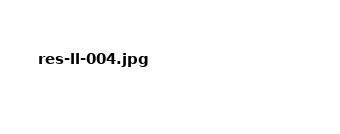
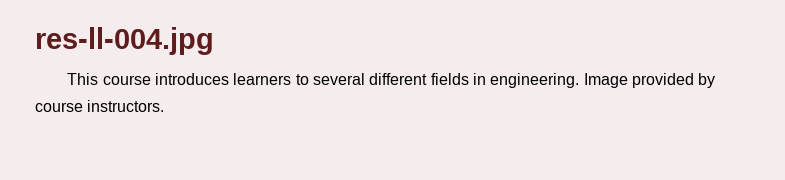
(149, 60) none -> [67,73,716,88] [35,100,165,112] // This course introduces learners to several different fields in engineering. Image provided by course instructors.

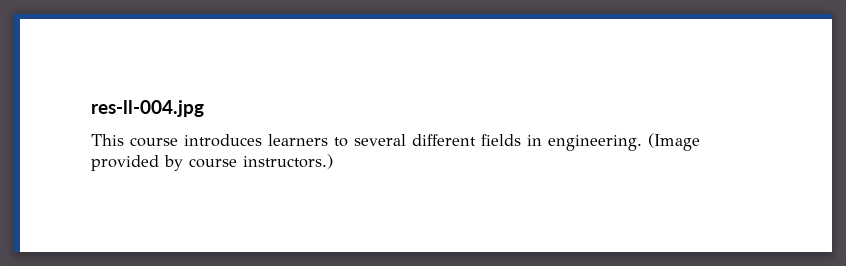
[583,73,628,88] Image -> [648,133,700,151] (Image
[87,100,165,112] instructors. -> [243,154,333,169] instructors.)

